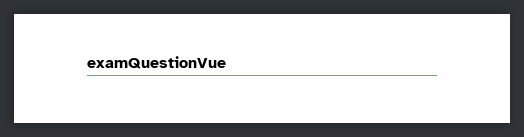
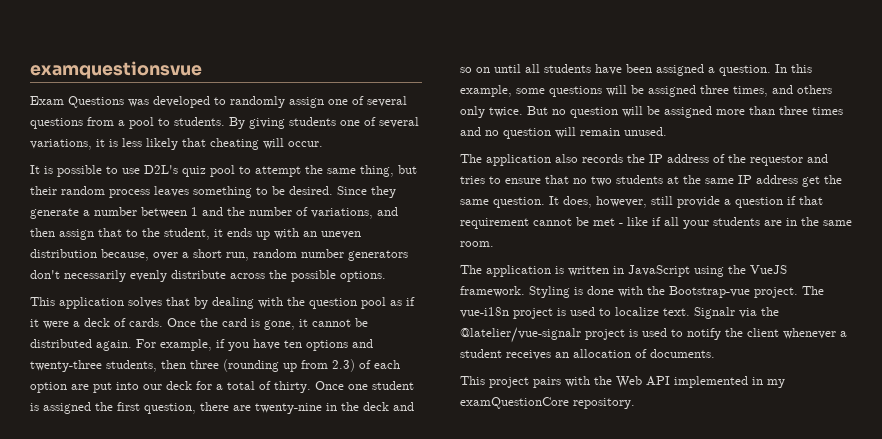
[87,56,226,69] examQuestionVue -> [30,61,202,79] [30,96,407,108] [30,117,419,129] [30,138,323,150] [30,165,417,177] [30,186,396,198] [30,207,398,219] [30,228,361,240] [30,249,408,261] [30,270,386,282] [30,297,415,309] [30,318,368,330] [30,339,373,351] [30,359,400,372] [30,381,414,393] [30,402,414,414] [460,64,812,76] [460,85,832,97] [460,106,843,118] [460,127,667,139] [460,154,828,166] [460,175,842,187] [460,196,823,208] [460,217,852,229] [460,241,494,247] [460,265,787,277] [460,286,824,298] [460,307,779,319] [460,327,847,343] [460,349,715,360] [460,376,785,388] [460,397,635,409] examquestionsvue // Exam Questions was developed to randomly assign one of several questions from a pool to students. By giving students one of several variations, it is less likely that cheating will occur. // It is possible to use D2L's quiz pool to attempt the same thing, but their random process leaves something to be desired. Since they generate a number between 1 and the number of variations, and then assign that to the student, it ends up with an uneven distribution because, over a short run, random number generators don't necessarily evenly distribute across the possible options. // This application solves that by dealing with the question pool as if it were a deck of cards. Once the card is gone, it cannot be distributed again. For example, if you have ten options and twenty-three students, then three (rounding up from 2.3) of each option are put into our deck for a total of thirty. Once one student is assigned the first question, there are twenty-nine in the deck and so on until all students have been assigned a question. In this example, some questions will be assigned three times, and others only twice. But no question will be assigned more than three times and no question will remain unused. // The application also records the IP address of the requestor and tries to ensure that no two students at the same IP address get the same question. It does, however, still provide a question if that requirement cannot be met - like if all your students are in the same room. // The application is written in JavaScript using the VueJS framework. Styling is done with the Bootstrap-vue project. The vue-i18n project is used to localize text. Signalr via the @latelier/vue-signalr project is used to notify the client whenever a student receives an allocation of documents. // This project pairs with the Web API implemented in my examQuestionCore repository.

